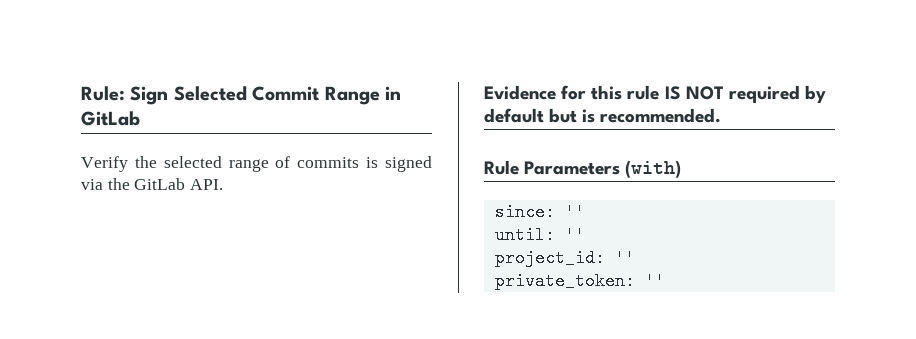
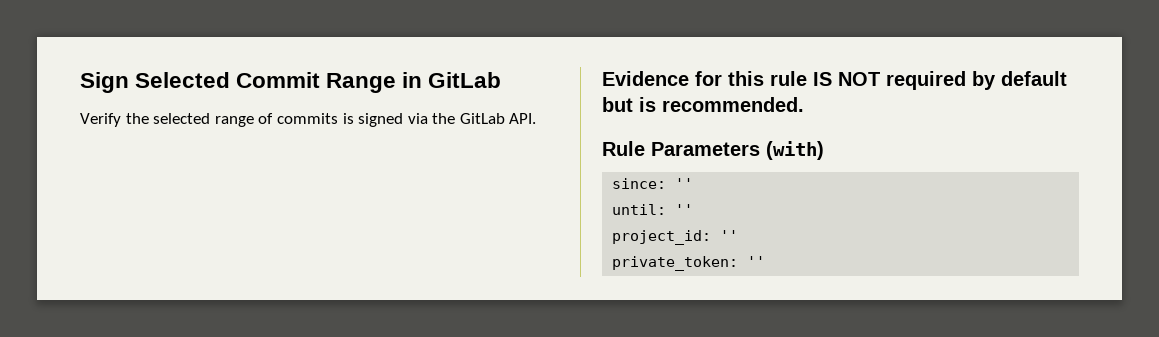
[81,86,125,101] Rule: -> (80, 82) none

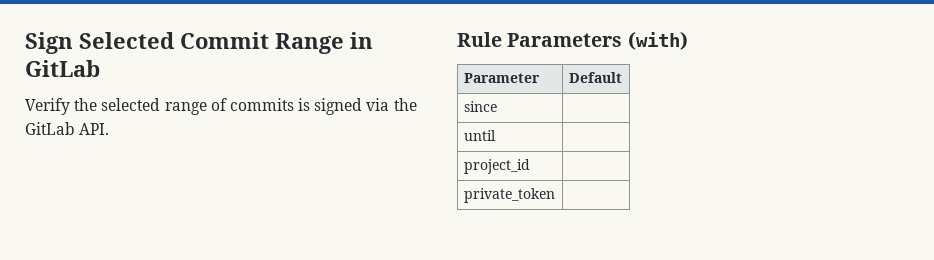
[602,71,1067,90] [602,97,804,112] [602,141,824,160] [612,178,694,189] [612,204,694,215] [612,230,739,245] [612,256,766,271] Evidence for this rule IS NOT required by default but is recommended. // Rule Parameters (with) // since: '' // until: '' // project_id: '' // private_token: '' -> [457,31,688,50] [463,73,540,83] [568,72,622,83] [463,101,497,112] [463,130,496,141] [463,159,530,174] [463,188,555,203] Rule Parameters (with) // Parameter | Default // since | // until | // project_id | // private_token |

